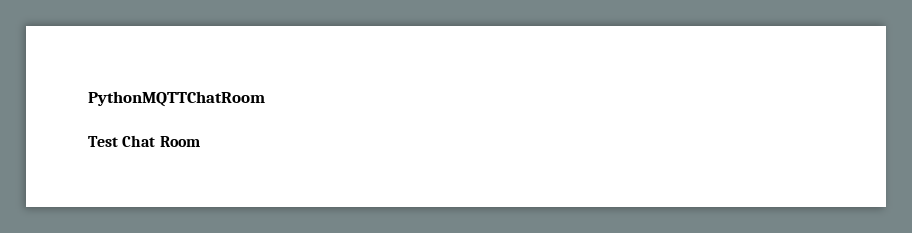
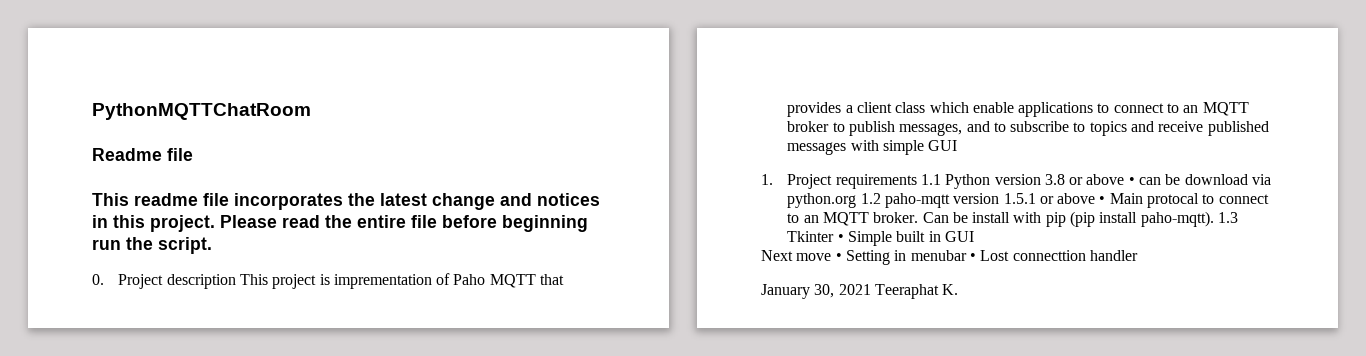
[88,135,200,147] Test Chat Room -> [92,148,193,161] [92,193,600,210] [92,215,588,232] [92,237,212,254] [92,273,565,289] [787,102,1249,117] [787,121,1269,136] [787,140,958,155] [761,174,1272,189] [787,193,1269,208] [787,211,1239,227] [787,231,974,246] [761,250,1138,265] [761,284,959,299] Readme file // This readme file incorporates the latest change and notices in this project. Please read the entire file before beginning run the script. // 0. Project description This project is imprementation of Paho MQTT that provides a client class which enable applications to connect to an MQTT broker to publish messages, and to subscribe to topics and receive published messages with simple GUI // 1. Project requirements 1.1 Python version 3.8 or above • can be download via python.org 1.2 paho-mqtt version 1.5.1 or above • Main protocal to connect to an MQTT broker. Can be install with pip (pip install paho-mqtt). 1.3 Tkinter • Simple built in GUI // Next move • Setting in menubar • Lost connecttion handler // January 30, 2021 Teeraphat K.

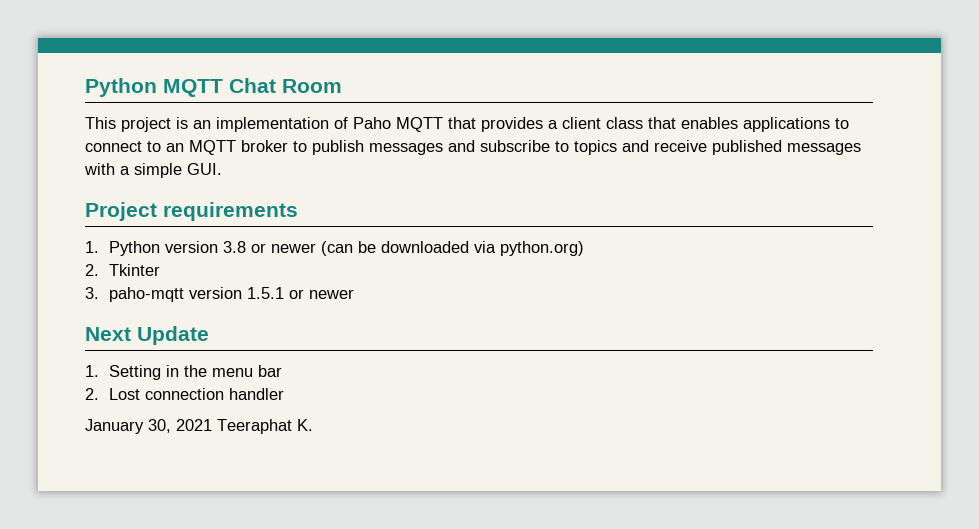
[92,103,311,120] [92,148,193,161] [92,193,600,210] [92,215,588,232] [92,237,212,254] [92,274,236,289] PythonMQTTChatRoom // Readme file // This readme file incorporates the latest change and notices in this project. Please read the entire file before beginning run the script. // 0. Project description -> [85,78,342,97] Python MQTT Chat Room //
[333,274,432,289] imprementation -> [193,117,329,132] an implementation
[929,102,1014,113] which enable -> [648,117,738,129] that enables
[899,121,1006,136] messages, and to -> [369,140,475,155] messages and
[882,140,958,155] [761,174,1272,189] [787,193,1269,208] [787,211,1239,227] [787,231,974,246] [761,250,1086,265] simple GUI // 1. Project requirements 1.1 Python version 3.8 or above • can be download via python.org 1.2 paho-mqtt version 1.5.1 or above • Main protocal to connect to an MQTT broker. Can be install with pip (pip install paho-mqtt). 1.3 Tkinter • Simple built in GUI // Next move • Setting in menubar • Lost connecttion -> [120,163,222,178] [85,202,298,221] [85,241,584,256] [85,264,160,276] [85,287,354,302] [85,326,209,345] [85,365,282,380] [85,388,224,400] a simple GUI. // Project requirements // 1. Python version 3.8 or newer (can be downloaded via python.org) // 2. Tkinter // 3. paho-mqtt version 1.5.1 or newer // Next Update // 1. Setting in the menu bar // 2. Lost connection

